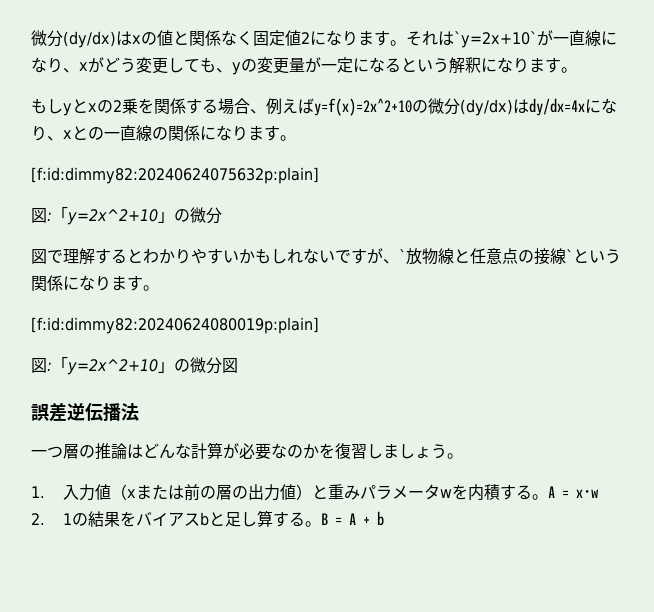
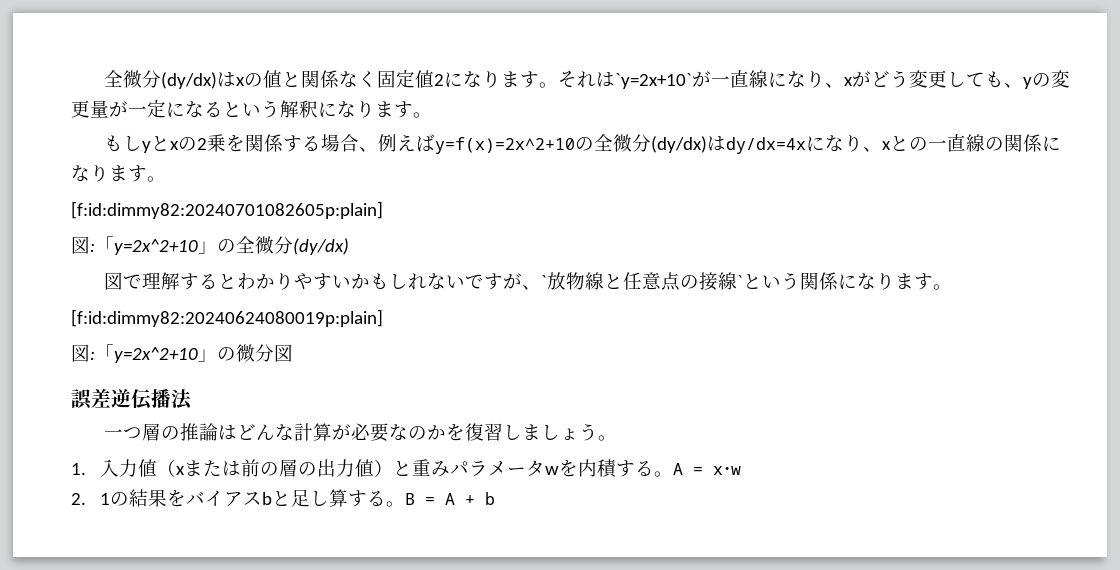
(31, 38) none -> [104,70,124,87] 全
(428, 106) none -> [594,134,614,151] 全
[31,167,319,184] [31,207,222,225] [f:id:dimmy82:20240624075632p:plain] // 図:「y=2x^2+10」の微分 -> [71,201,383,219] [71,236,349,255] [f:id:dimmy82:20240701082605p:plain] // 図:「y=2x^2+10」の全微分(dy/dx)

